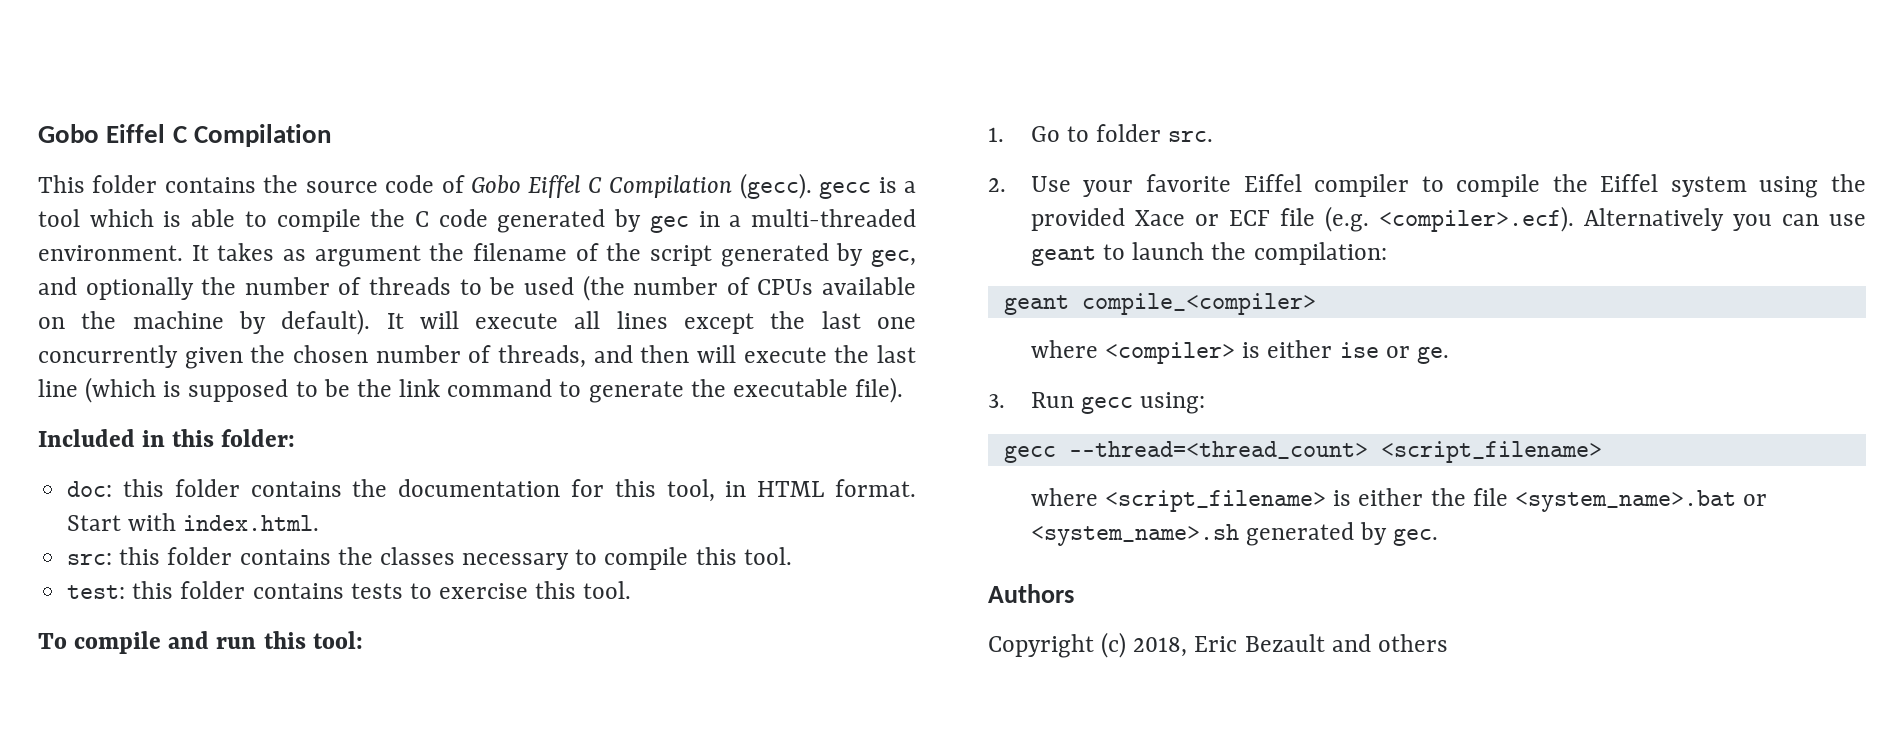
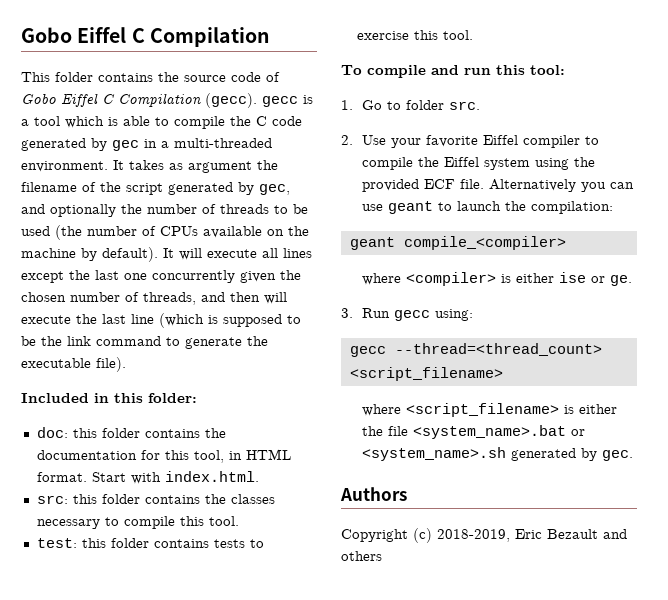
[1134,206,1574,232] Xace or ECF file (e.g. <compiler>.ecf). -> [423,179,484,189] ECF file.
[1133,637,1188,657] 2018, -> [437,529,510,542] 2018-2019,

